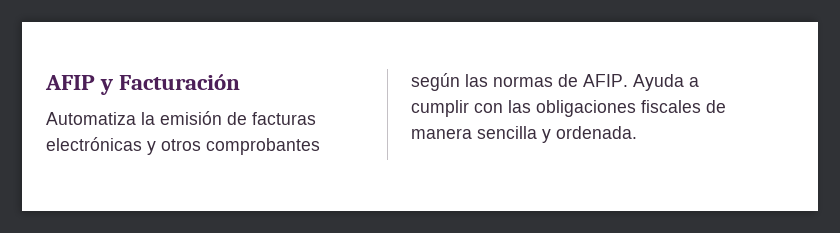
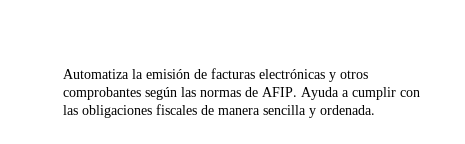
[45,74,241,95] AFIP y Facturación // -> (63, 74) none

